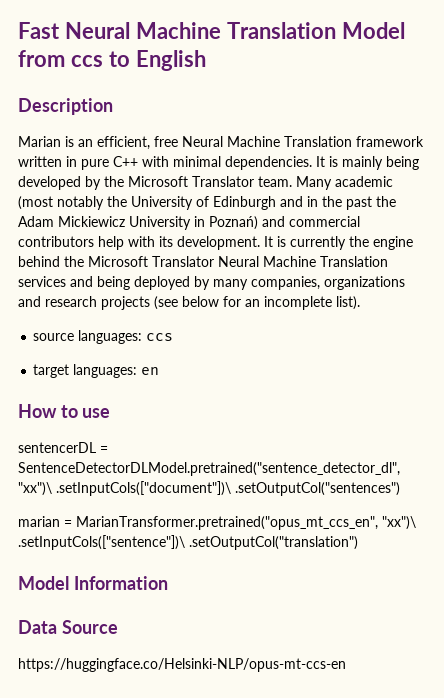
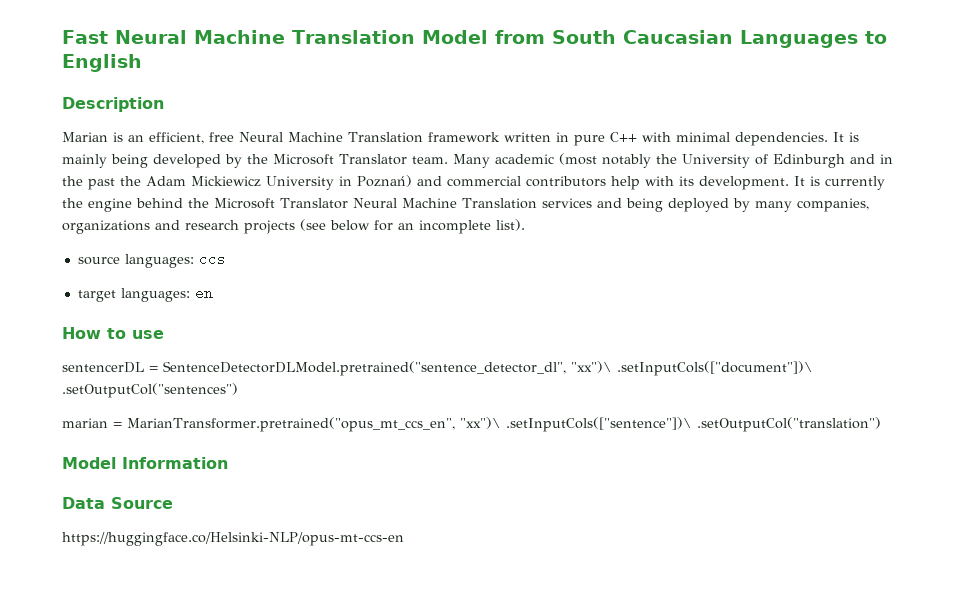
[70,55,103,67] ccs -> [551,30,858,48] South Caucasian Languages

